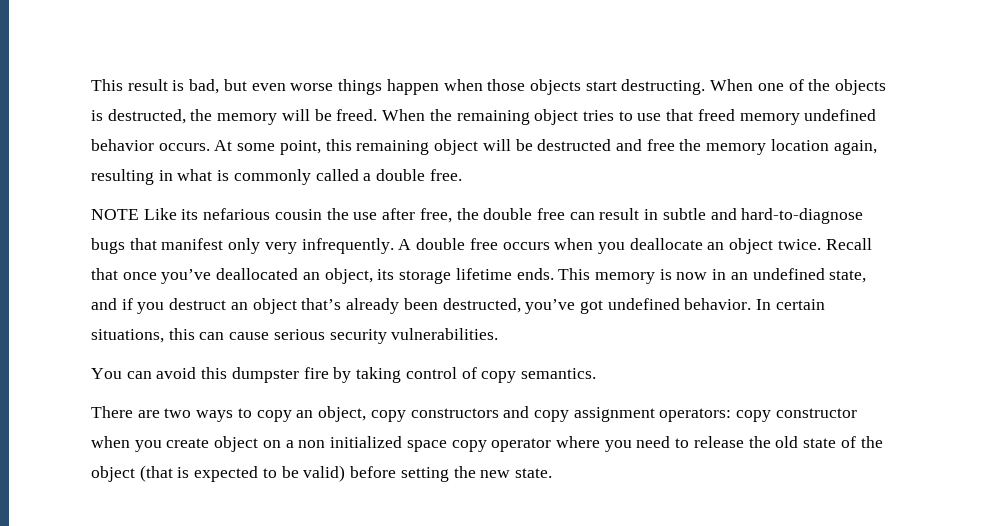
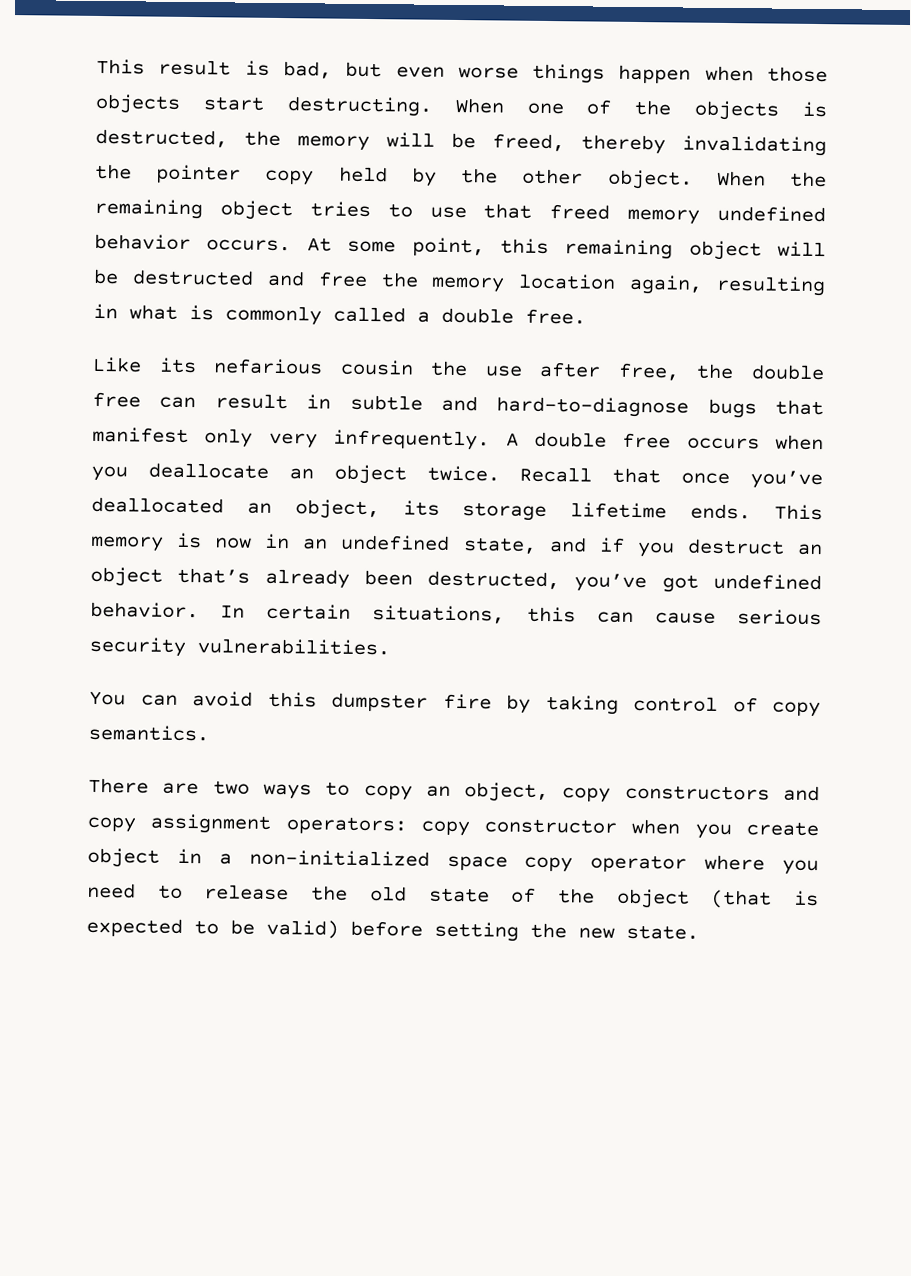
[336,109,378,121] freed. -> [492,133,827,157] [95,163,693,190] freed, thereby invalidating the pointer copy held by the other object.
[91,209,139,220] NOTE -> (586, 316) none
[262,436,403,448] on a non initialized -> [176,848,430,867] in a non-initialized

